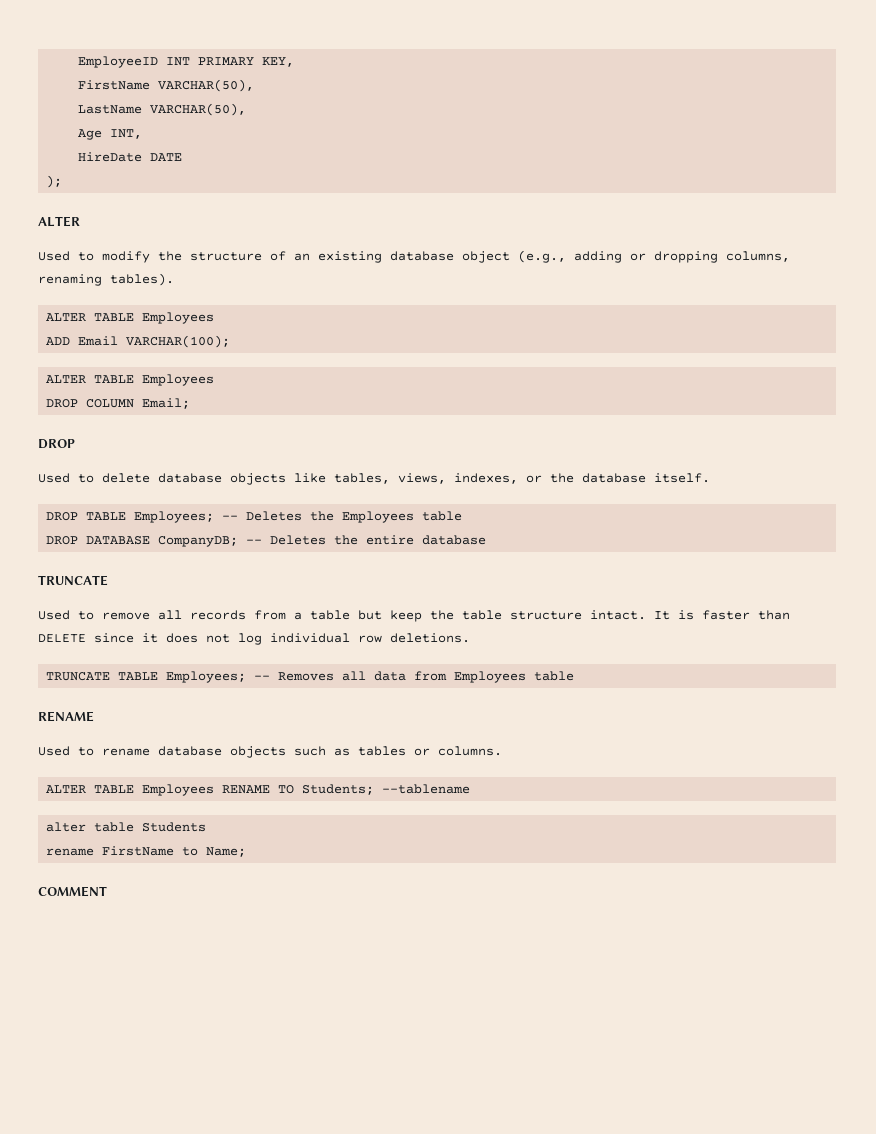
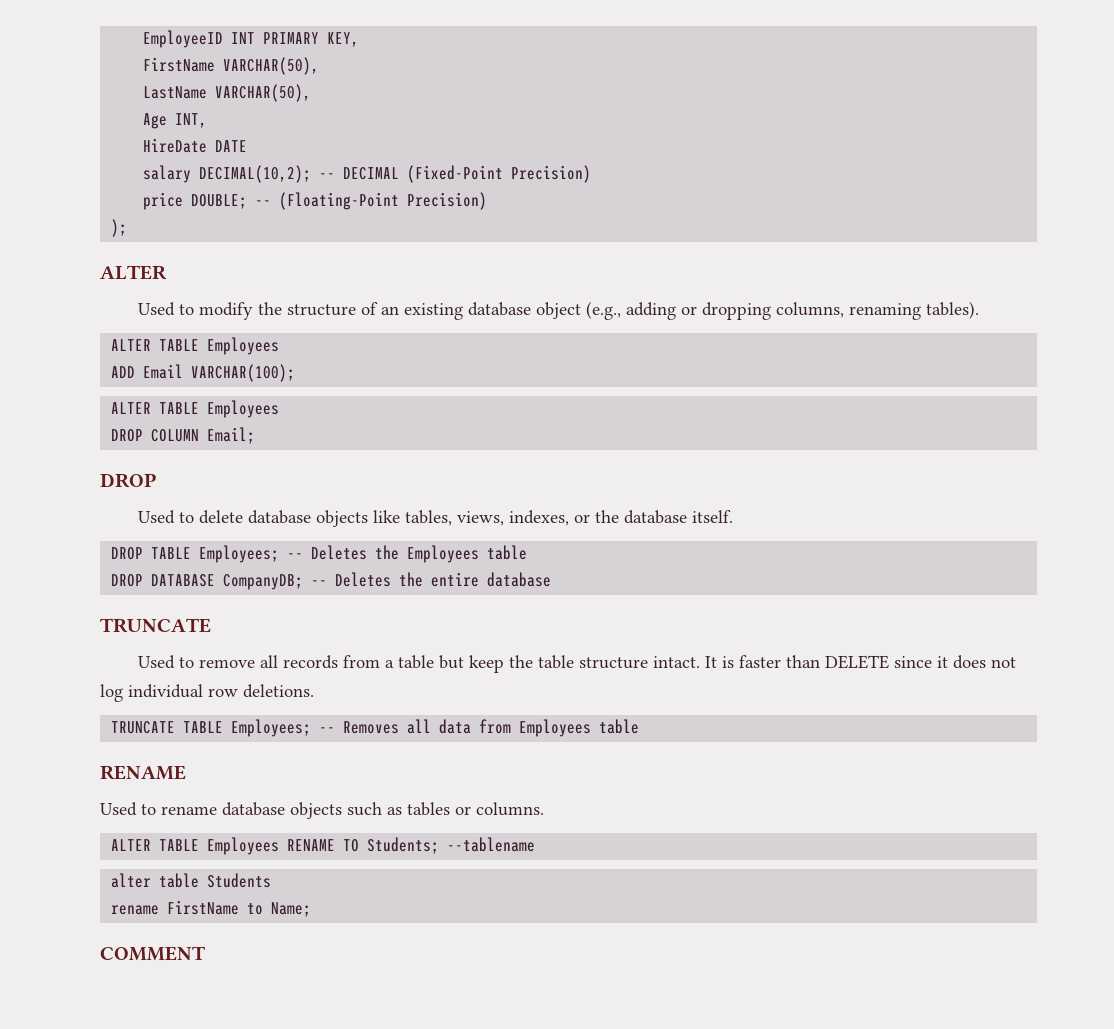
(183, 157) none -> [143,165,592,183] [143,192,488,210] // salary DECIMAL(10,2); -- DECIMAL (Fixed-Point Precision) // price DOUBLE; -- (Floating-Point Precision)

